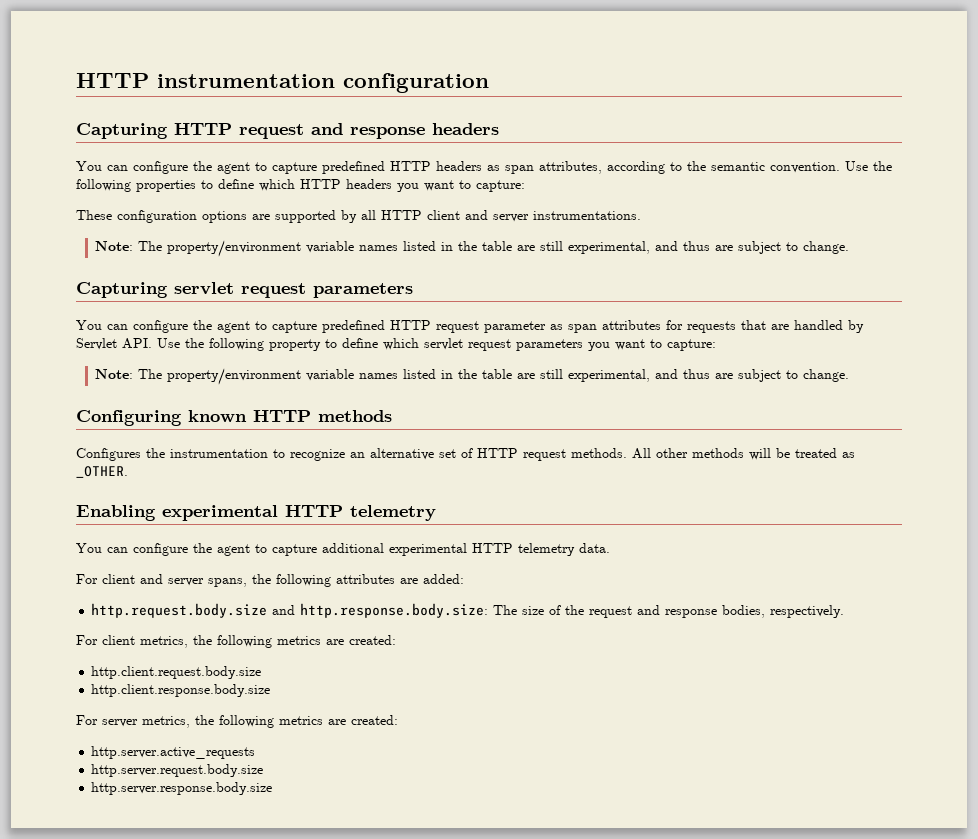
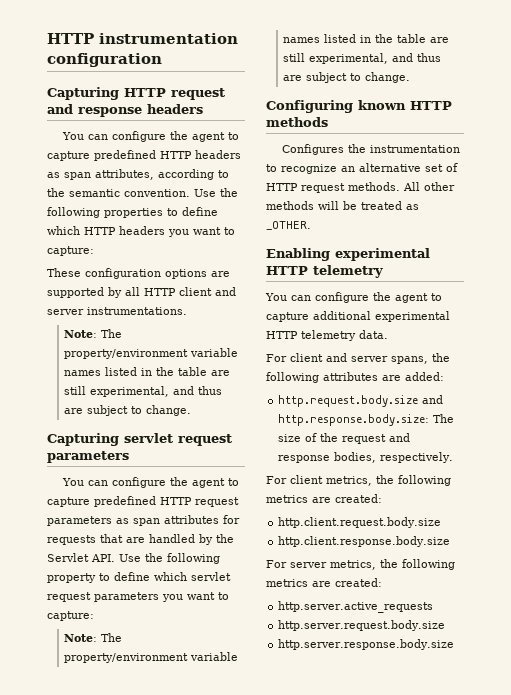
[484,321,546,333] parameter -> [47,516,112,526] parameters
(864, 326) none -> [216,534,234,543] the

